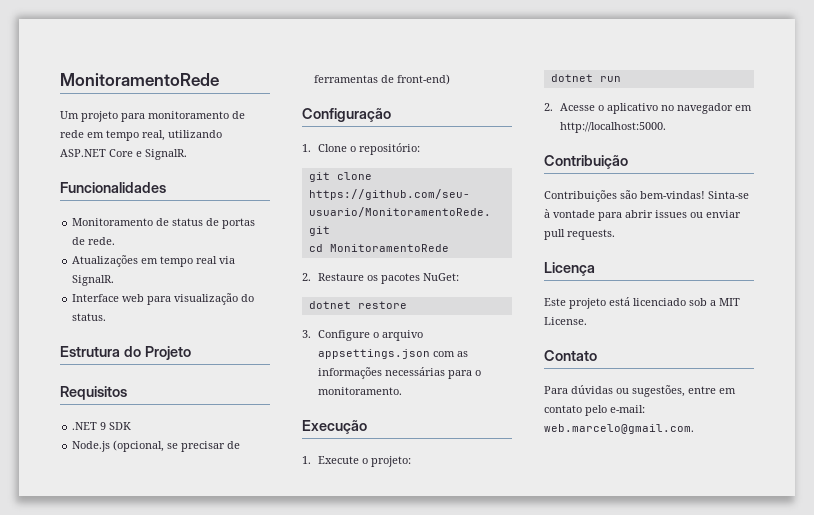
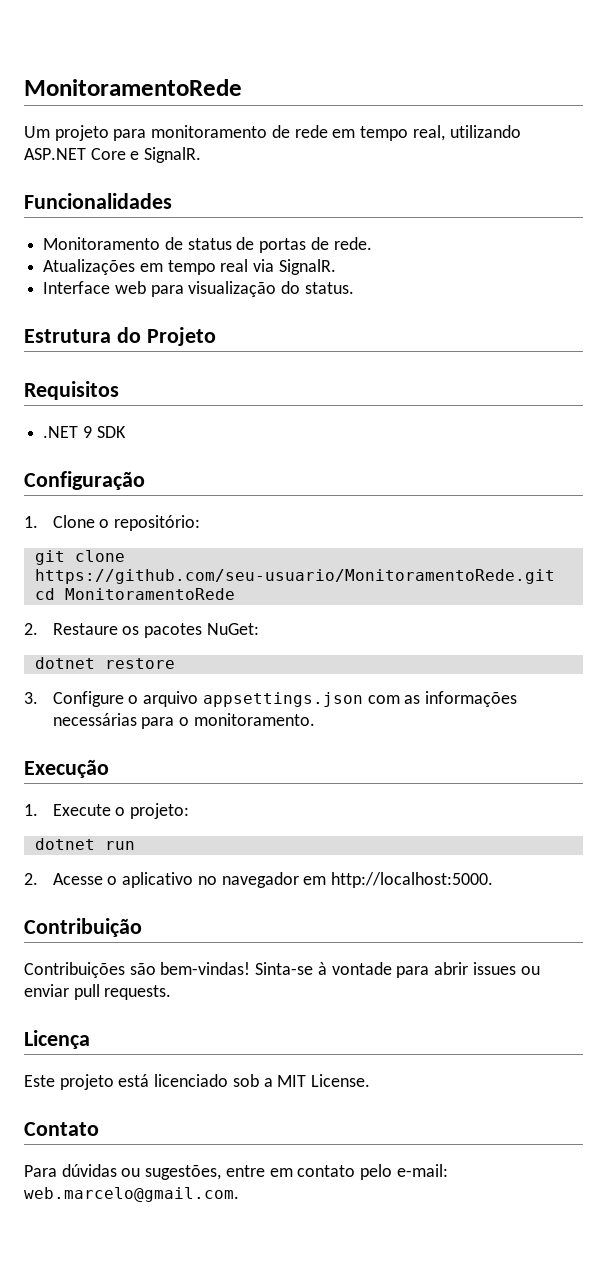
[72,440,241,452] [314,74,451,85] // Node.js (opcional, se precisar de ferramentas de front-end) -> (126, 432) none

